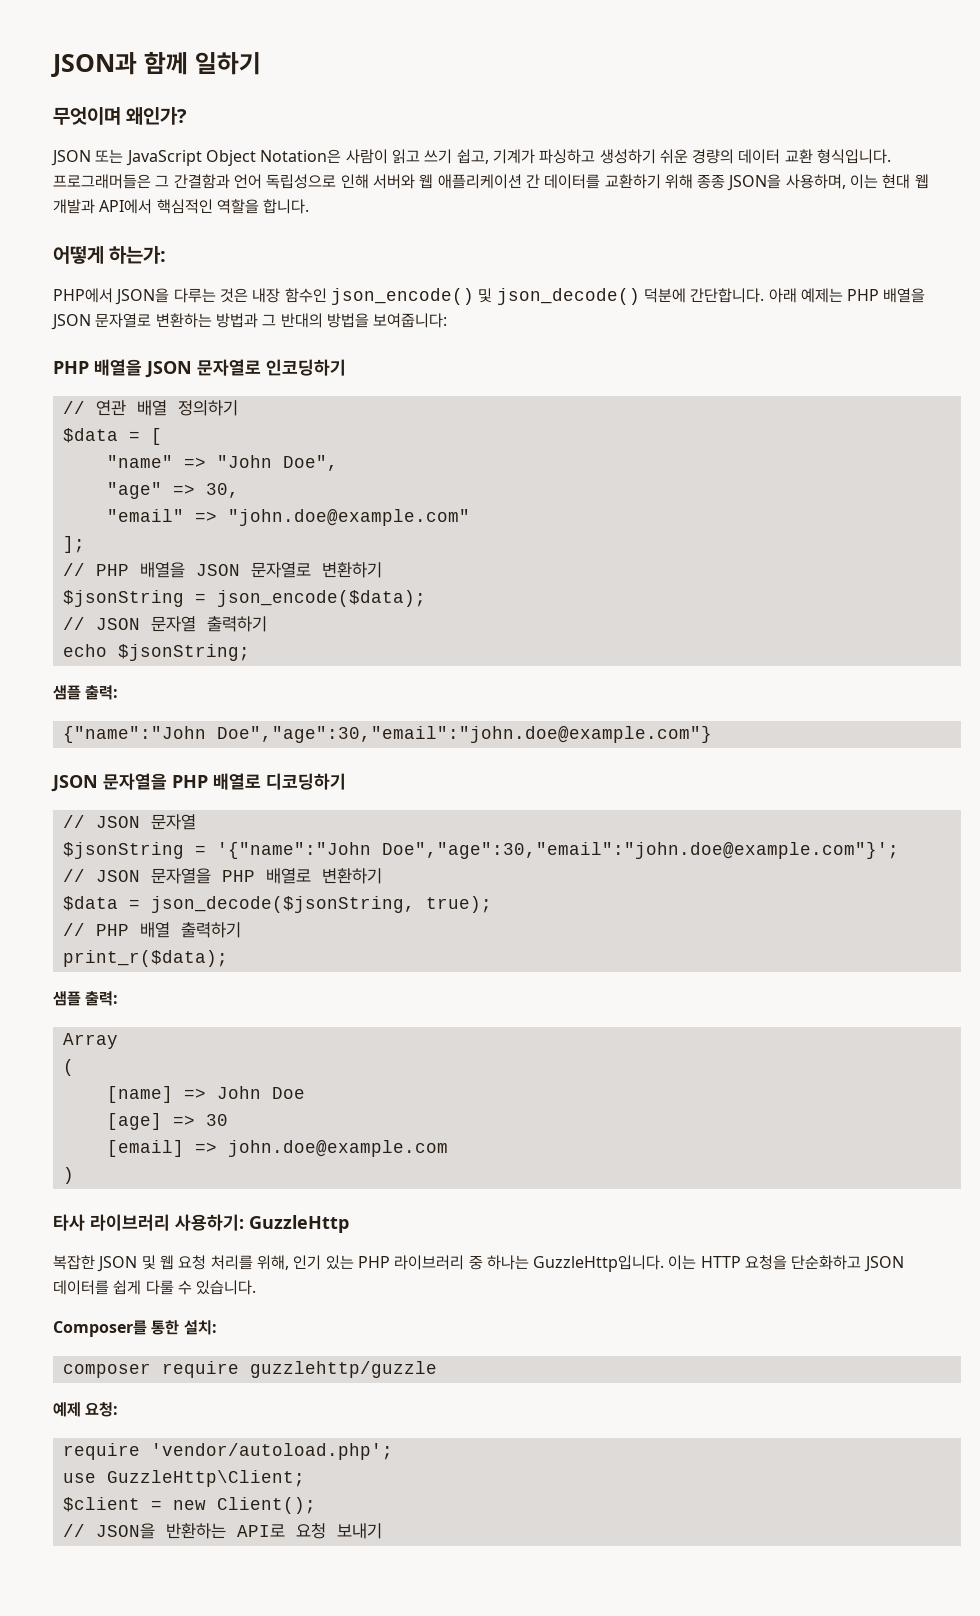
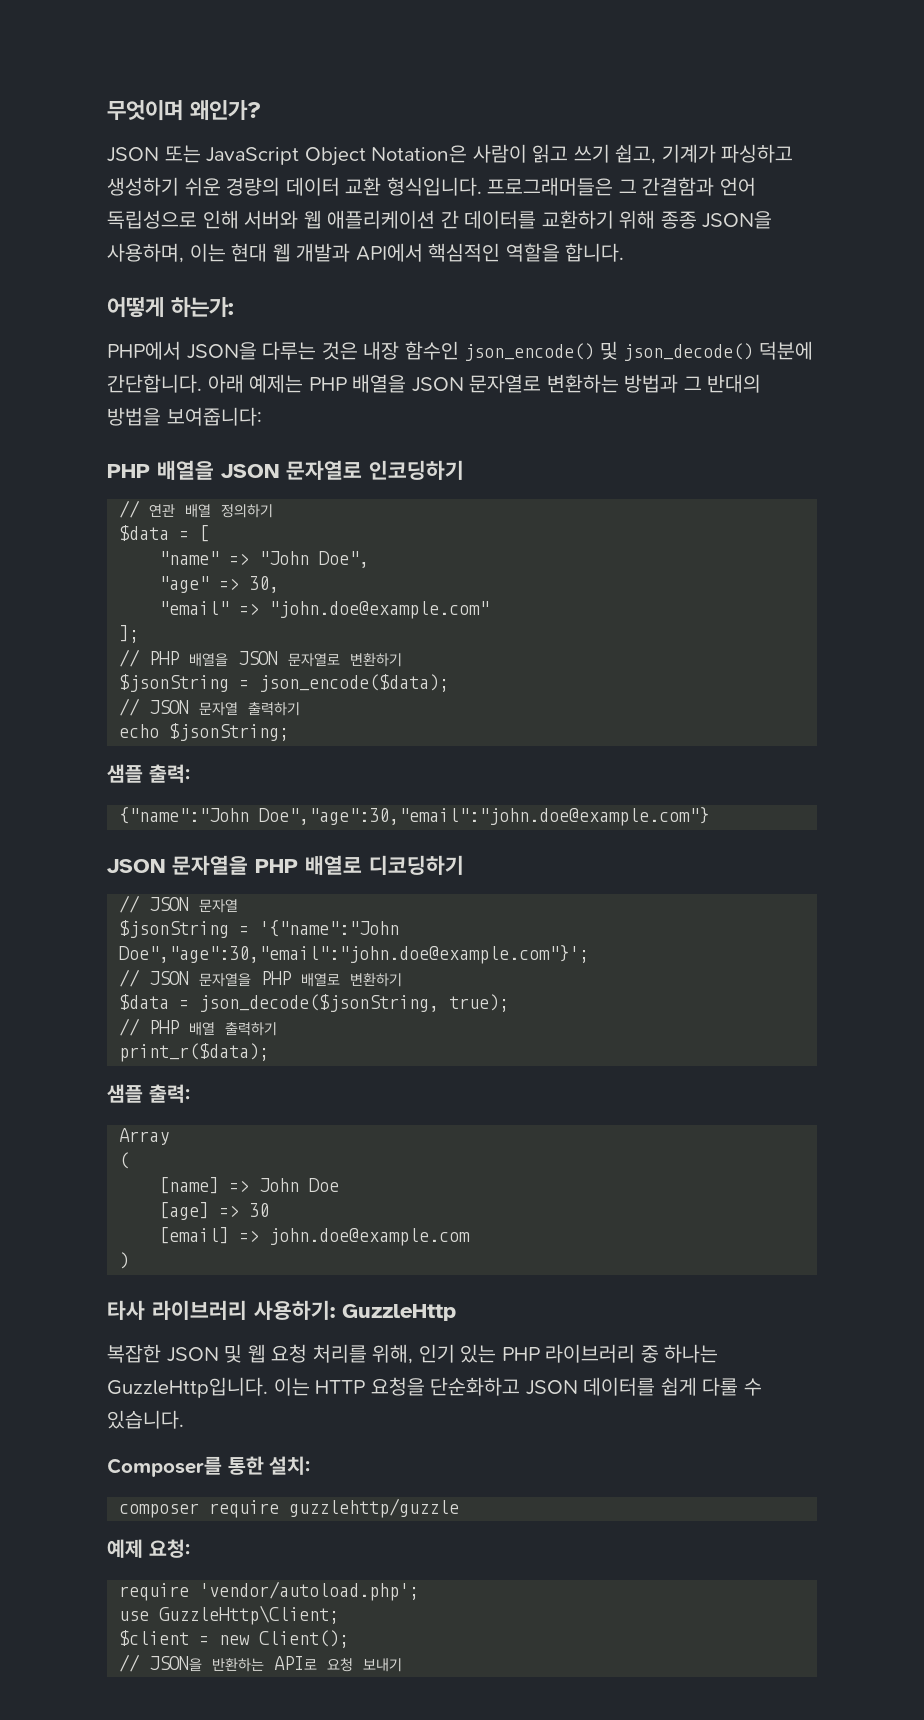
[51,51,261,78] JSON과 함께 일하기 // -> (107, 110) none

